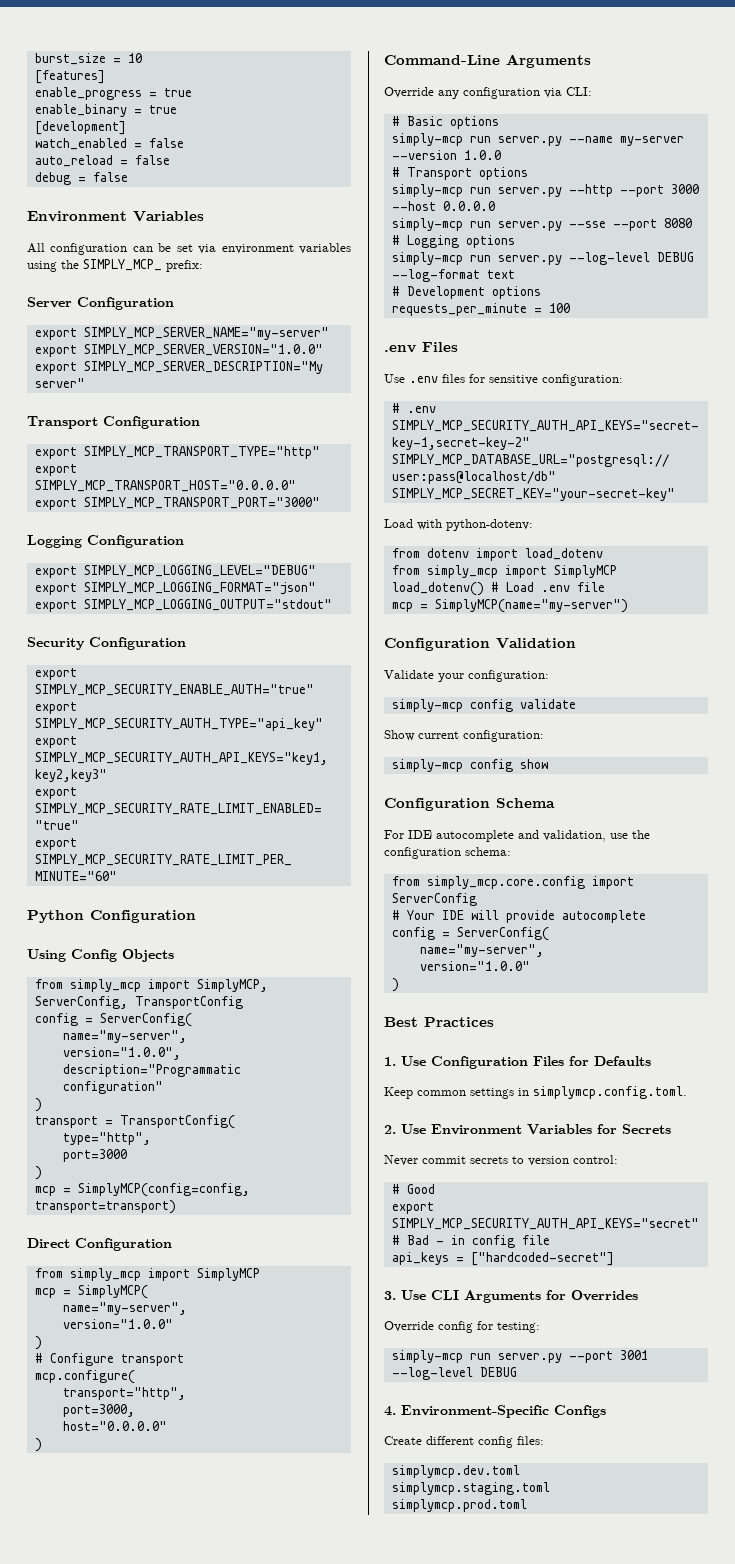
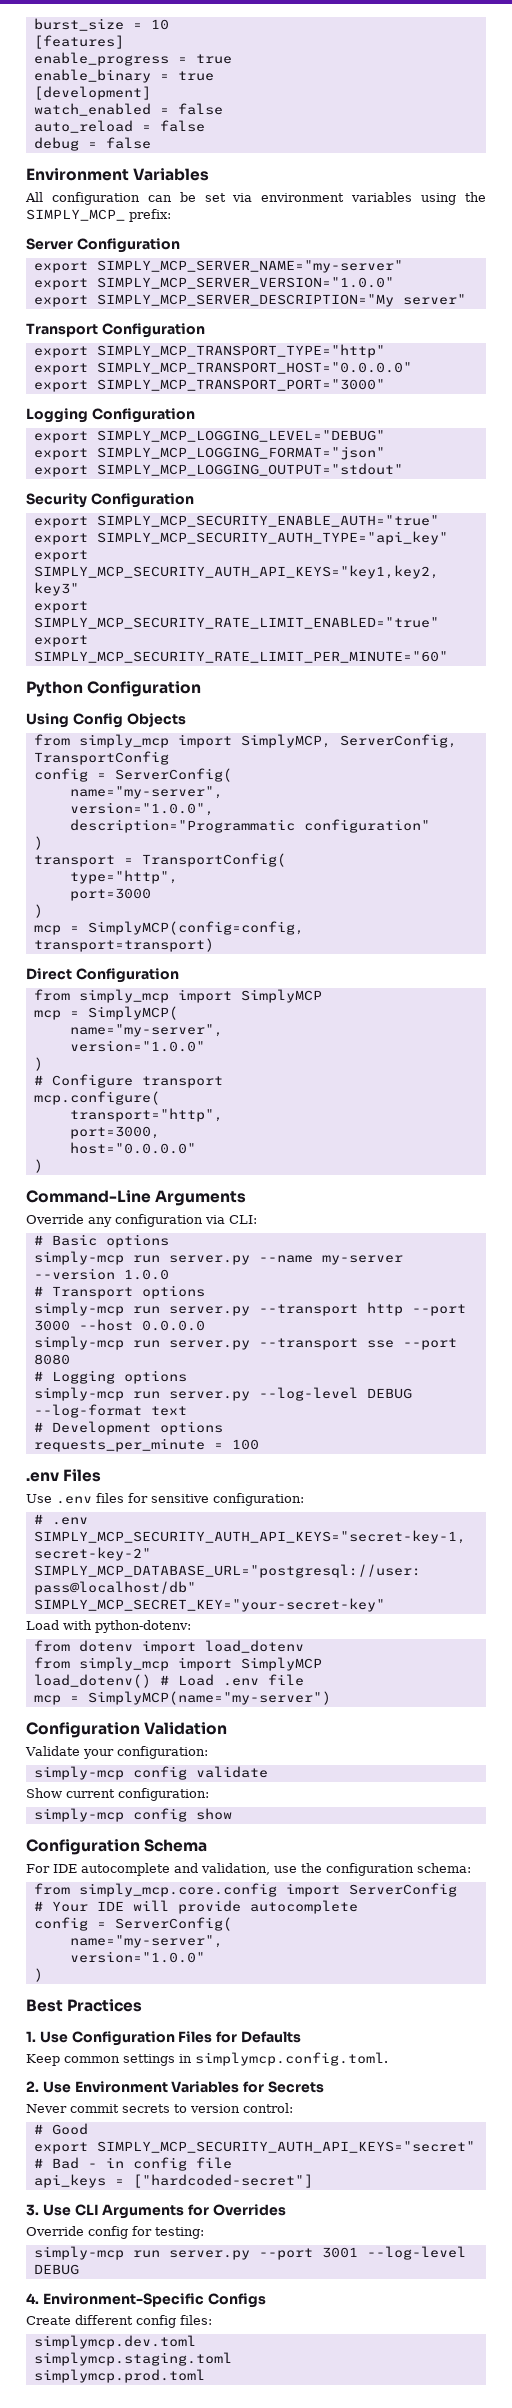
[568,184,613,197] --http -> [258,1302,403,1316] --transport http
[568,221,606,228] --sse -> [258,1338,394,1350] --transport sse

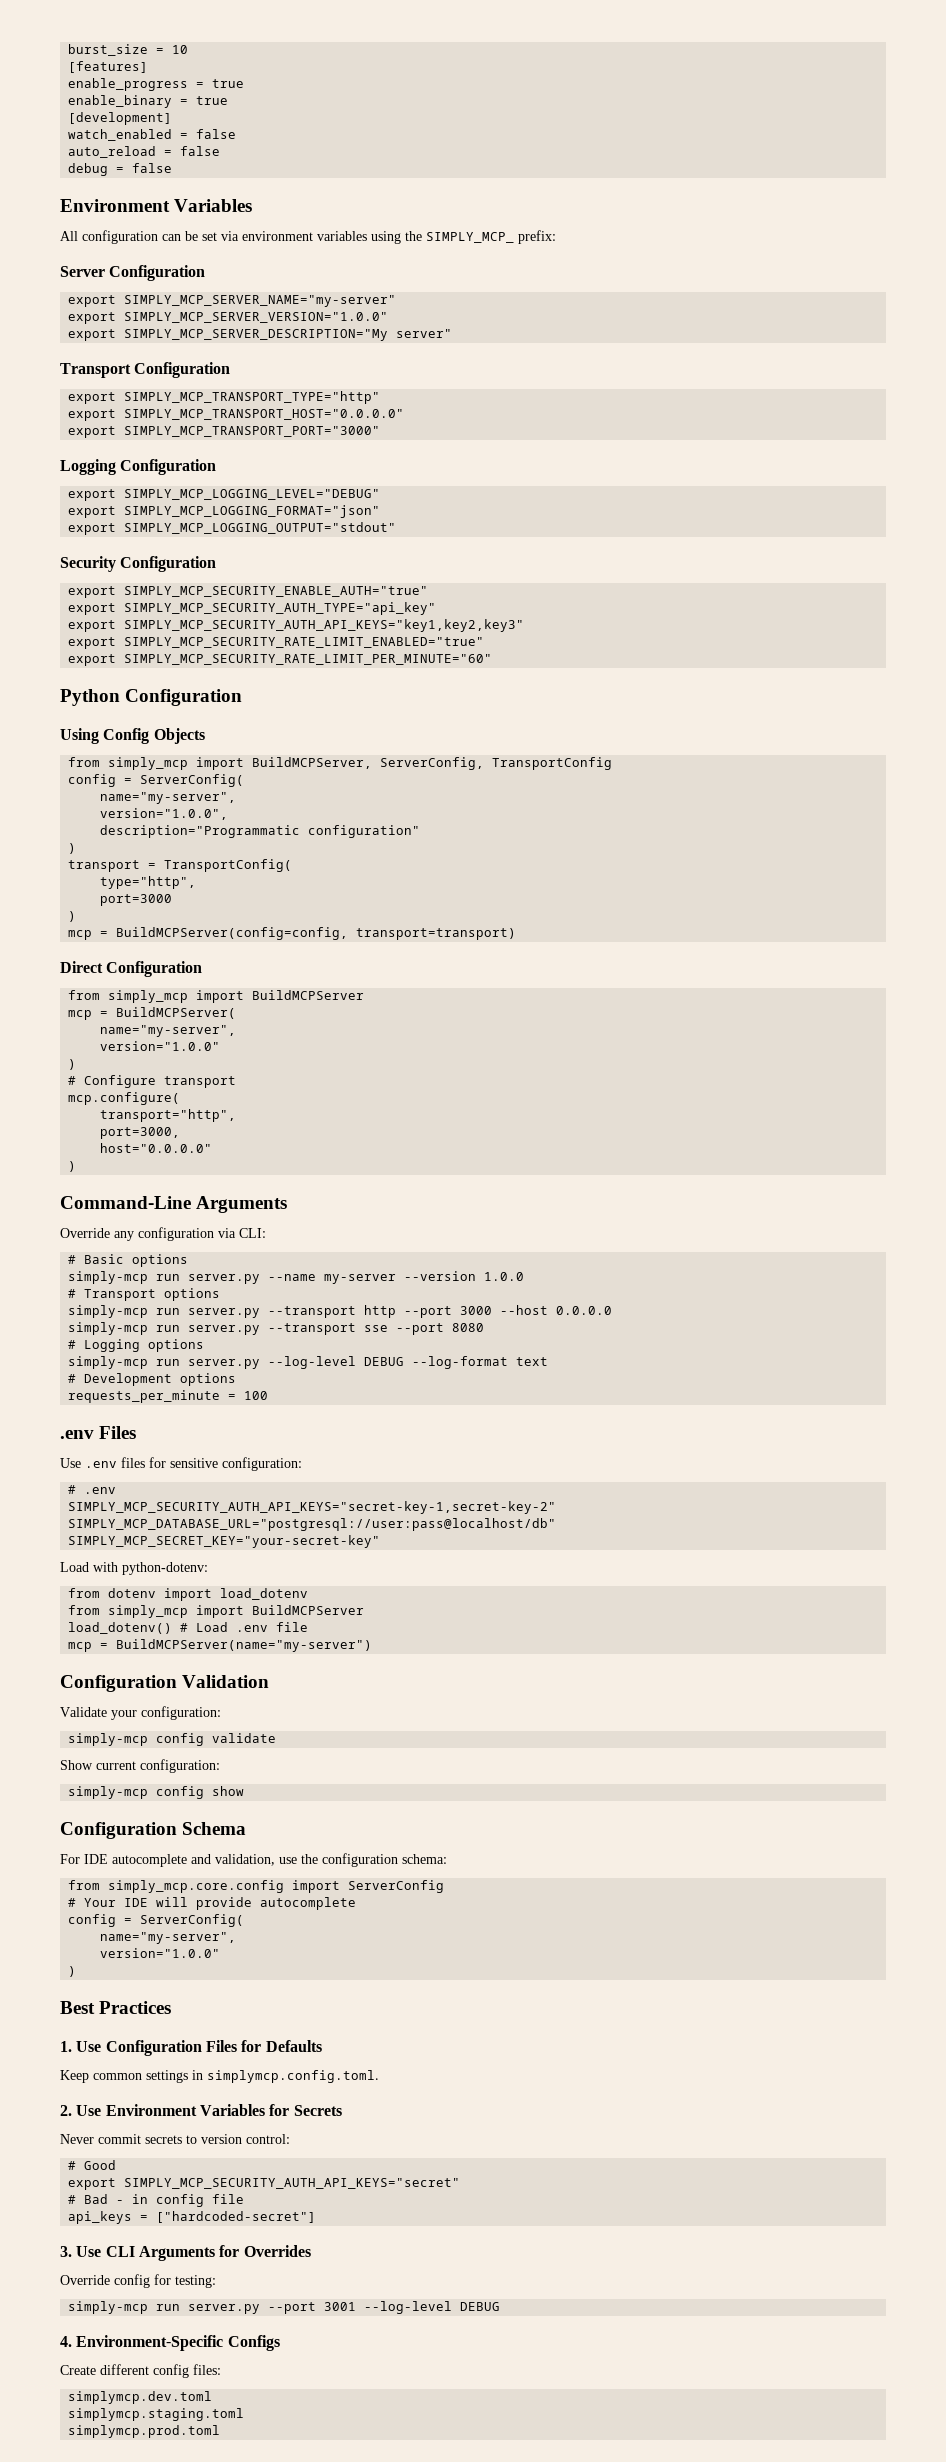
[240,734,331,748] SimplyMCP, -> [252,757,373,769] BuildMCPServer,
[87,921,304,935] SimplyMCP(config=config, -> [116,927,349,940] BuildMCPServer(config=config,
[240,989,322,1003] [33,1006,178,1020] SimplyMCP // mcp = SimplyMCP( -> [252,990,365,1000] [68,1007,237,1020] BuildMCPServer // mcp = BuildMCPServer(
[240,1657,322,1671] SimplyMCP -> [252,1605,365,1615] BuildMCPServer
[87,1691,331,1705] SimplyMCP(name="my-server") -> [116,1639,373,1652] BuildMCPServer(name="my-server")

